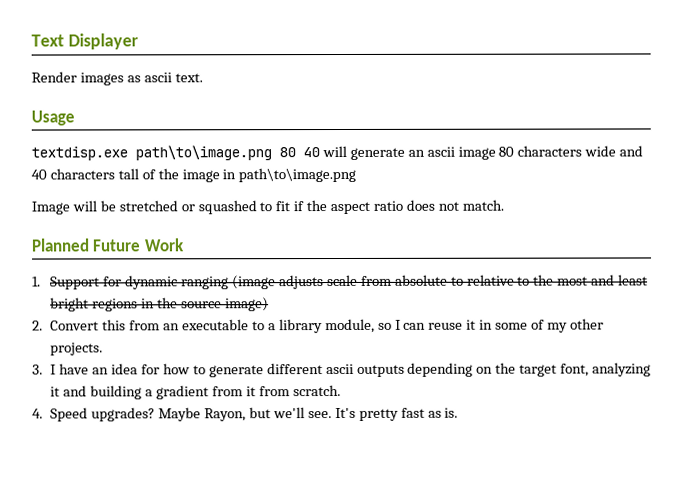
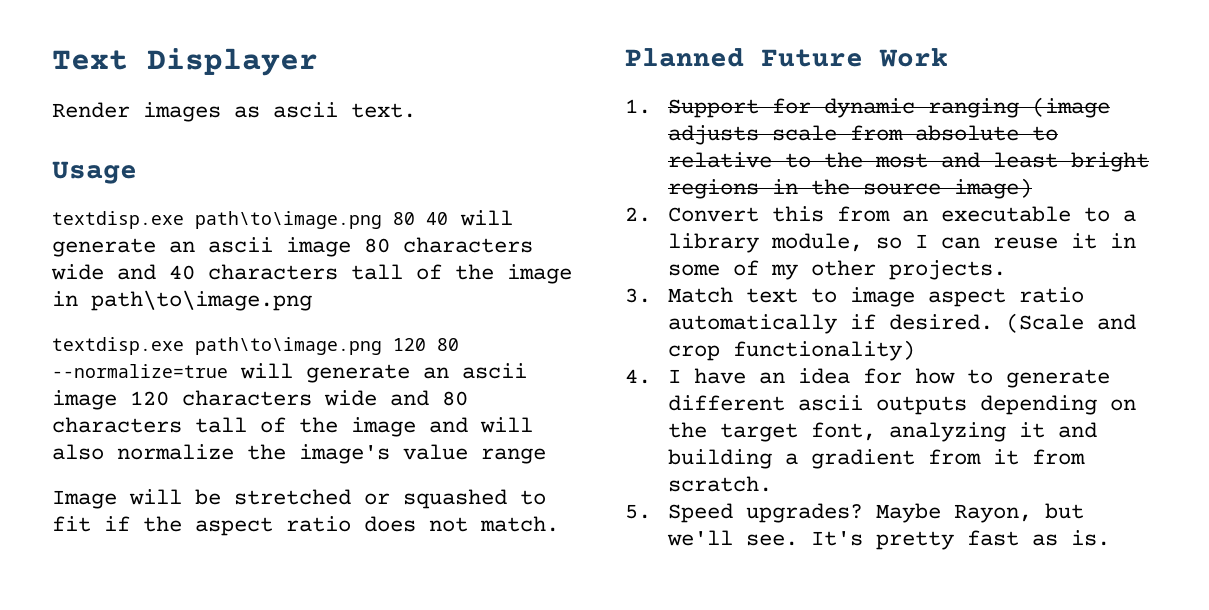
(357, 175) none -> [52,337,459,355] [52,363,527,383] [52,390,468,410] [52,417,533,437] [52,444,546,464] // textdisp.exe path\to\image.png 120 80 --normalize=true will generate an ascii image 120 characters wide and 80 characters tall of the image and will also normalize the image's value range
(43, 369) none -> [668,287,1085,307] [668,313,1137,334] [668,340,916,361] [625,369,651,384] Match text to image aspect ratio automatically if desired. (Scale and crop functionality) // 4.
[32,408,43,419] 4. -> [625,504,651,519] 5.

